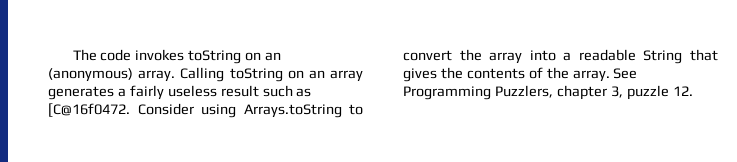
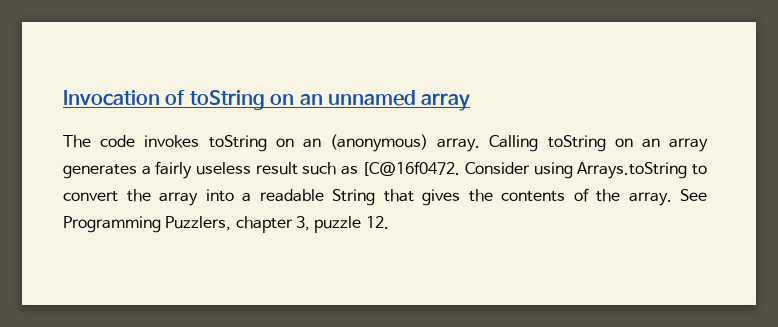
(72, 55) none -> [63,90,471,111] Invocation of toString on an unnamed array //

